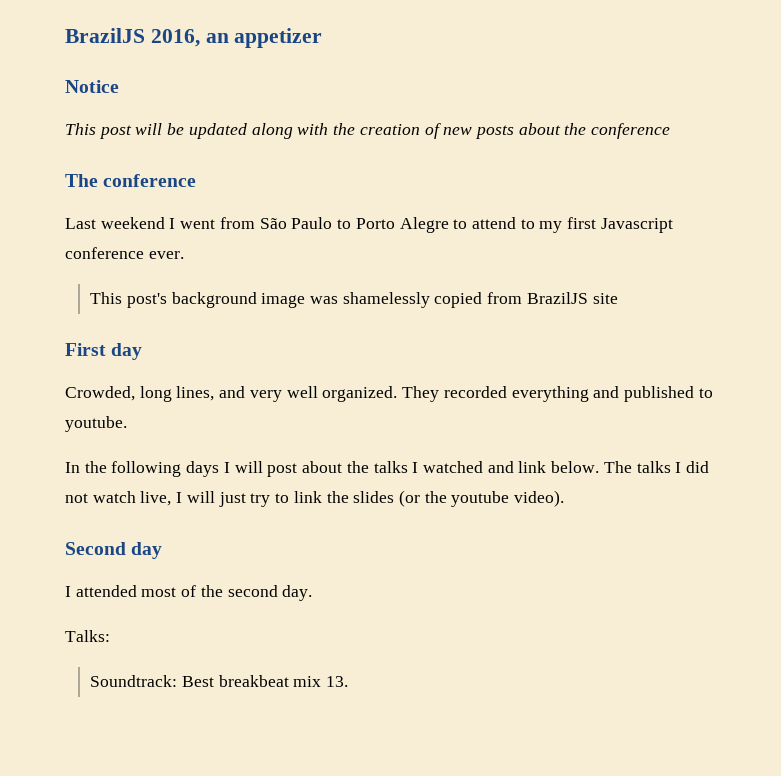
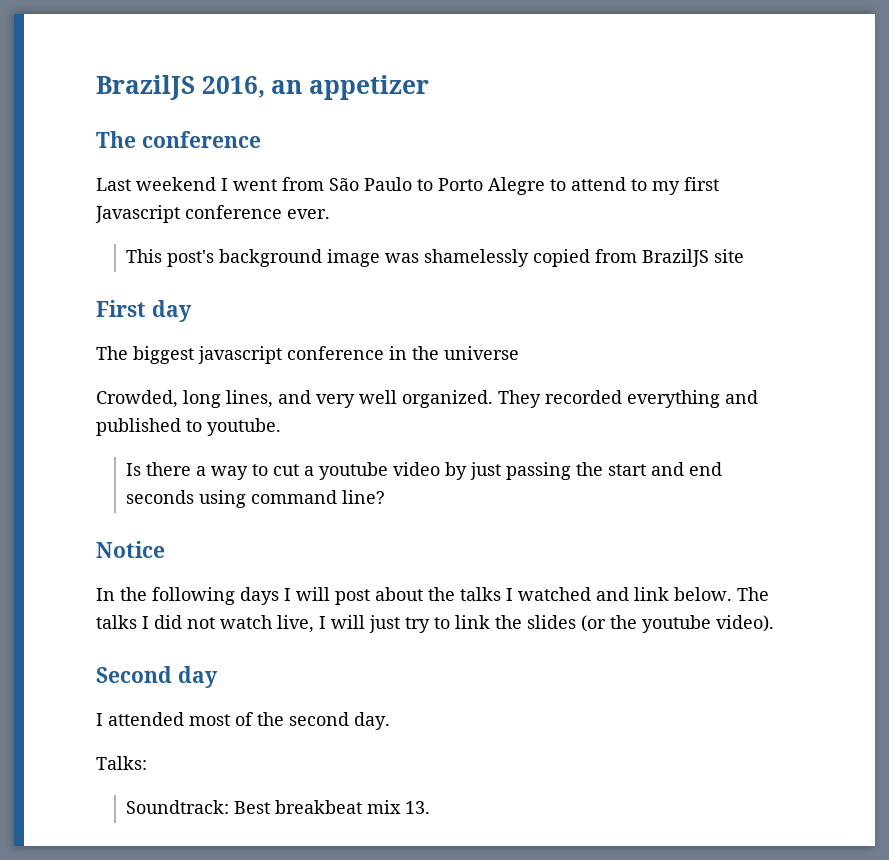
[65,80,119,93] [65,123,671,139] // Notice // This post will be updated along with the creation of new posts about the conference -> (429, 87) none
(143, 351) none -> [96,346,519,364] // The biggest javascript conference in the universe
(127, 424) none -> [126,462,723,480] [126,490,386,508] [96,541,165,558] // Is there a way to cut a youtube video by just passing the start and end seconds using command line? // Notice

